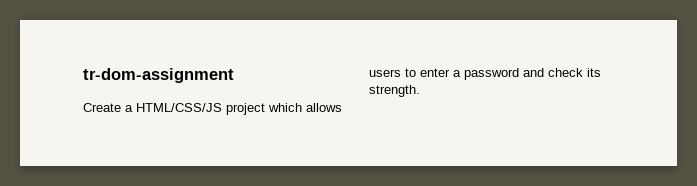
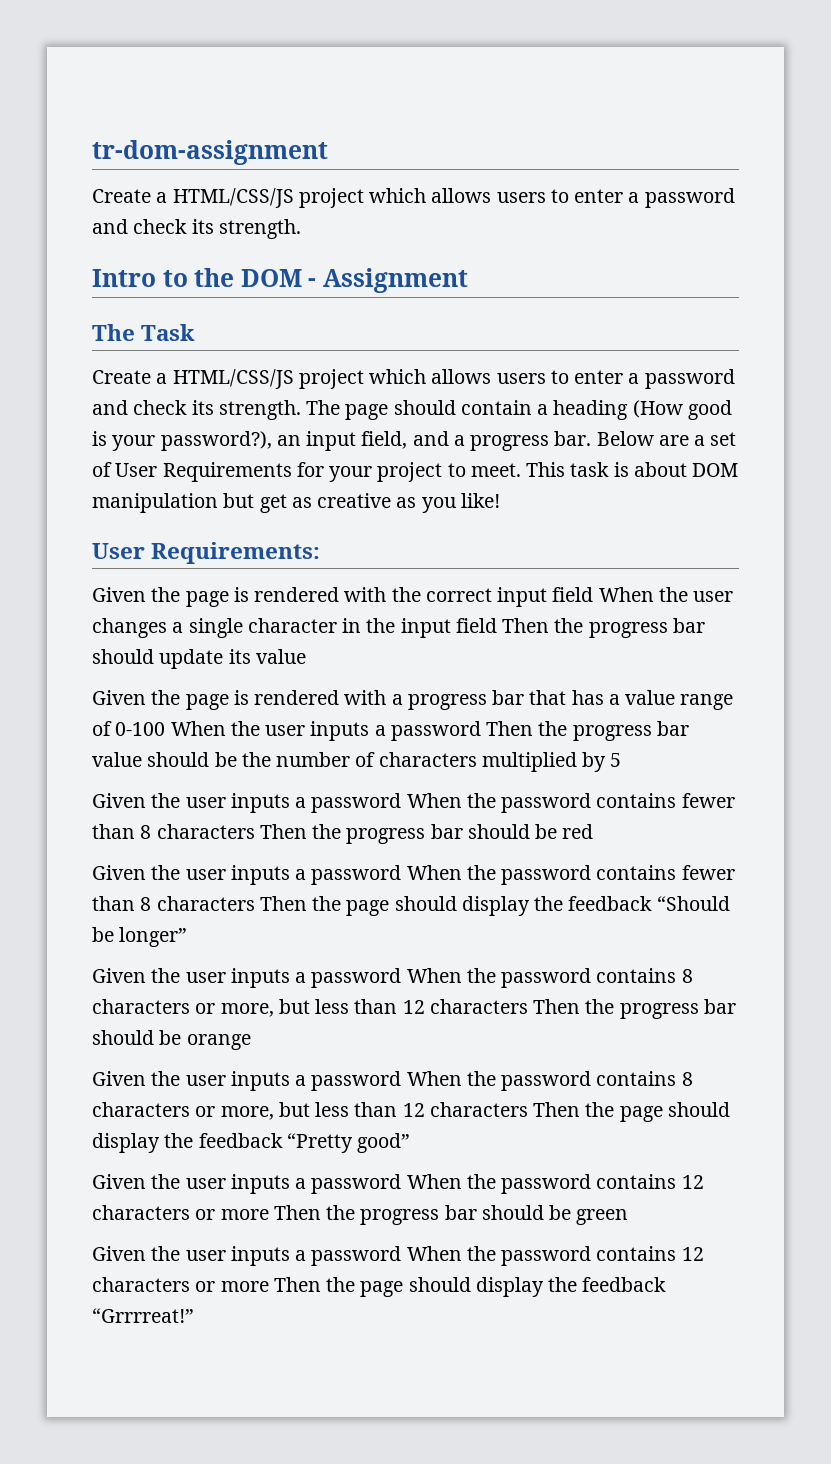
(420, 91) none -> [92,268,469,293] [92,324,196,341] [92,369,735,389] [92,400,732,420] [92,431,737,451] [92,462,739,482] [92,493,500,513] [92,542,321,564] [92,587,734,607] [92,618,705,638] [92,649,306,669] [92,690,734,710] [92,721,689,741] [92,752,622,772] [92,793,735,813] [92,824,594,844] [92,865,735,885] [92,896,730,916] [92,927,188,947] [92,968,693,988] [92,999,736,1019] [92,1030,251,1050] [92,1071,693,1091] [92,1102,730,1122] [92,1133,411,1153] [92,1174,704,1194] [92,1205,629,1225] [92,1246,704,1266] [92,1277,667,1297] [92,1308,194,1323] // Intro to the DOM - Assignment // The Task // Create a HTML/CSS/JS project which allows users to enter a password and check its strength. The page should contain a heading (How good is your password?), an input field, and a progress bar. Below are a set of User Requirements for your project to meet. This task is about DOM manipulation but get as creative as you like! // User Requirements: // Given the page is rendered with the correct input field When the user changes a single character in the input field Then the progress bar should update its value // Given the page is rendered with a progress bar that has a value range of 0-100 When the user inputs a password Then the progress bar value should be the number of characters multiplied by 5 // Given the user inputs a password When the password contains fewer than 8 characters Then the progress bar should be red // Given the user inputs a password When the password contains fewer than 8 characters Then the page should display the feedback “Should be longer” // Given the user inputs a password When the password contains 8 characters or more, but less than 12 characters Then the progress bar should be orange // Given the user inputs a password When the password contains 8 characters or more, but less than 12 characters Then the page should display the feedback “Pretty good” // Given the user inputs a password When the password contains 12 characters or more Then the progress bar should be green // Given the user inputs a password When the password contains 12 characters or more Then the page should display the feedback “Grrrreat!”

